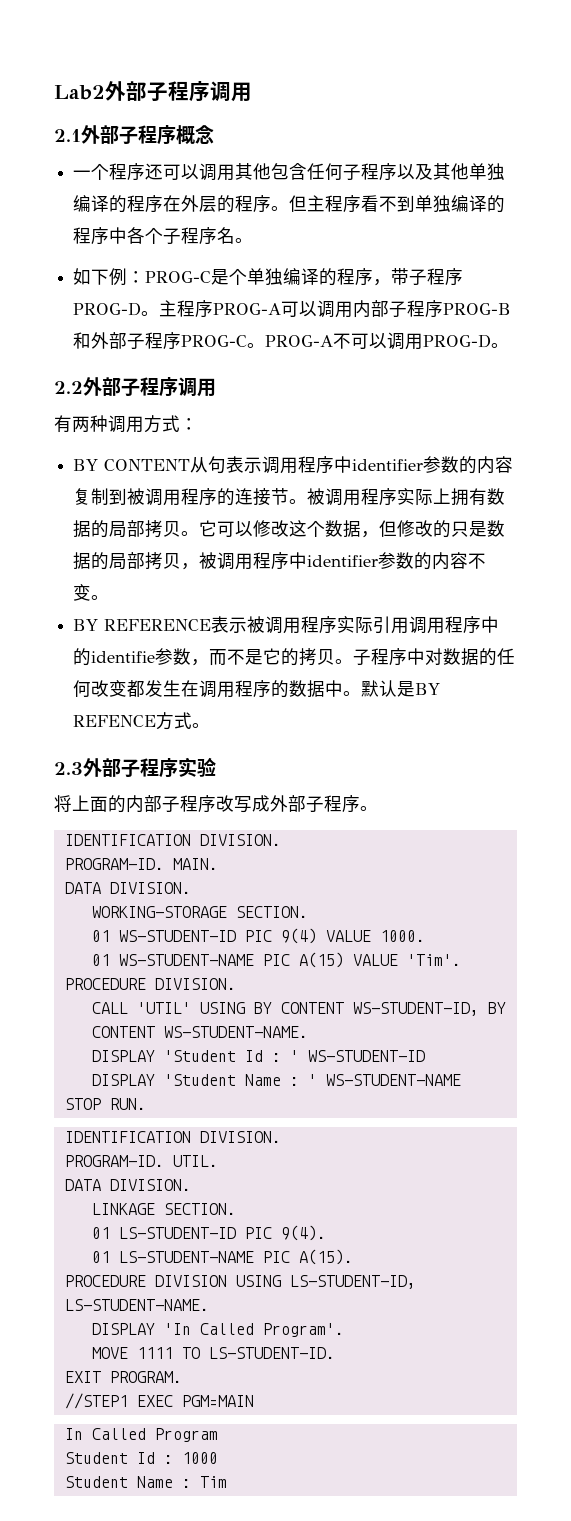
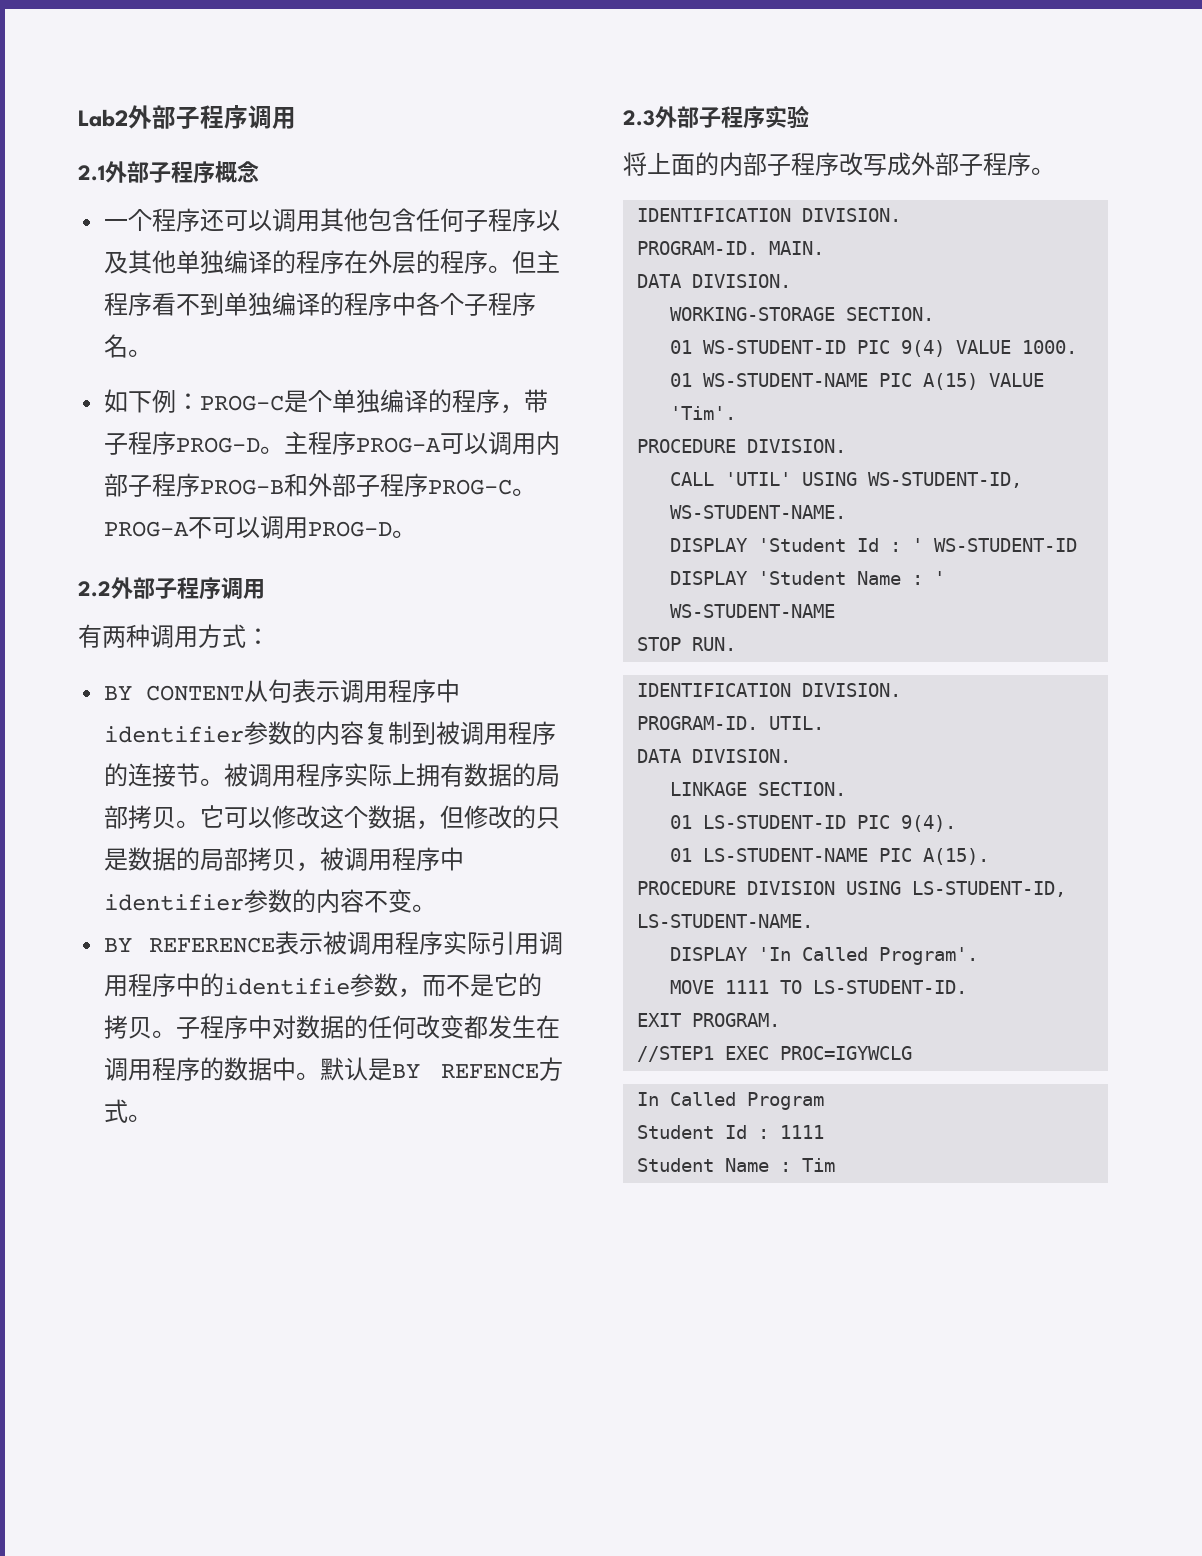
[253,1002,506,1016] [91,1026,155,1038] BY CONTENT WS-STUDENT-ID, BY CONTENT -> [868,472,1023,488] WS-STUDENT-ID,
[181,1395,254,1407] PGM=MAIN -> [780,1046,913,1060] PROC=IGYWCLG
[181,1452,218,1464] 1000 -> [780,1125,825,1139] 1111

